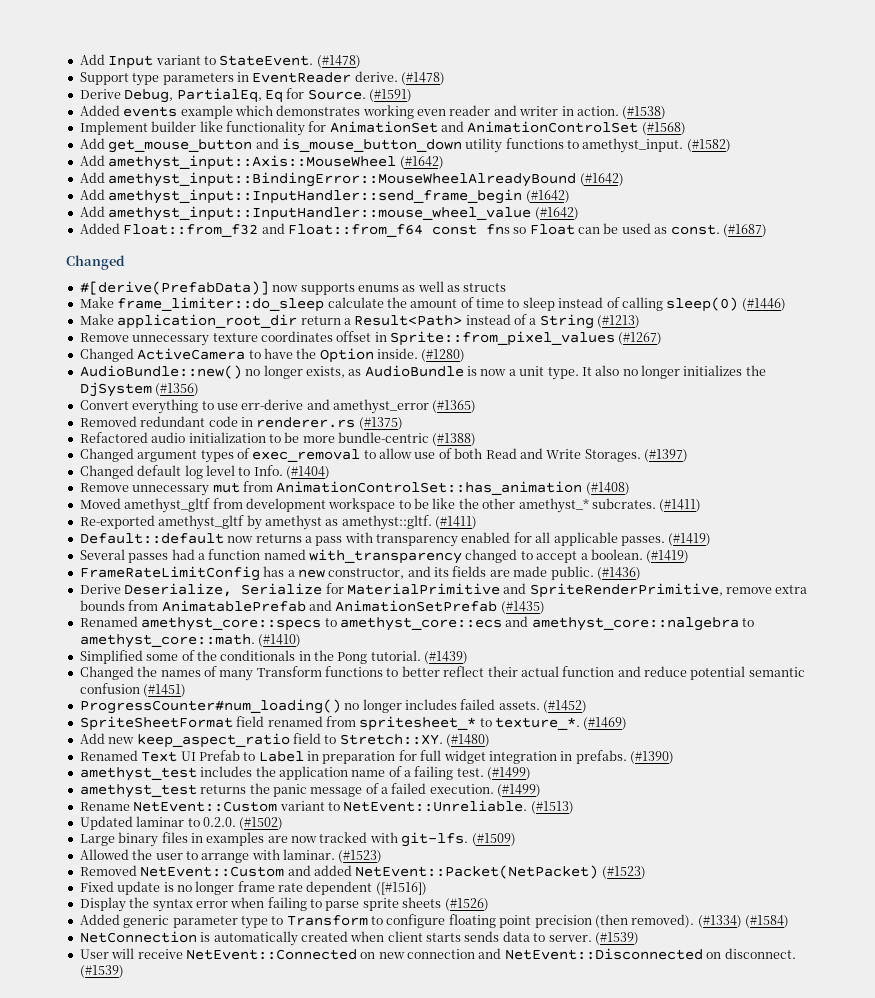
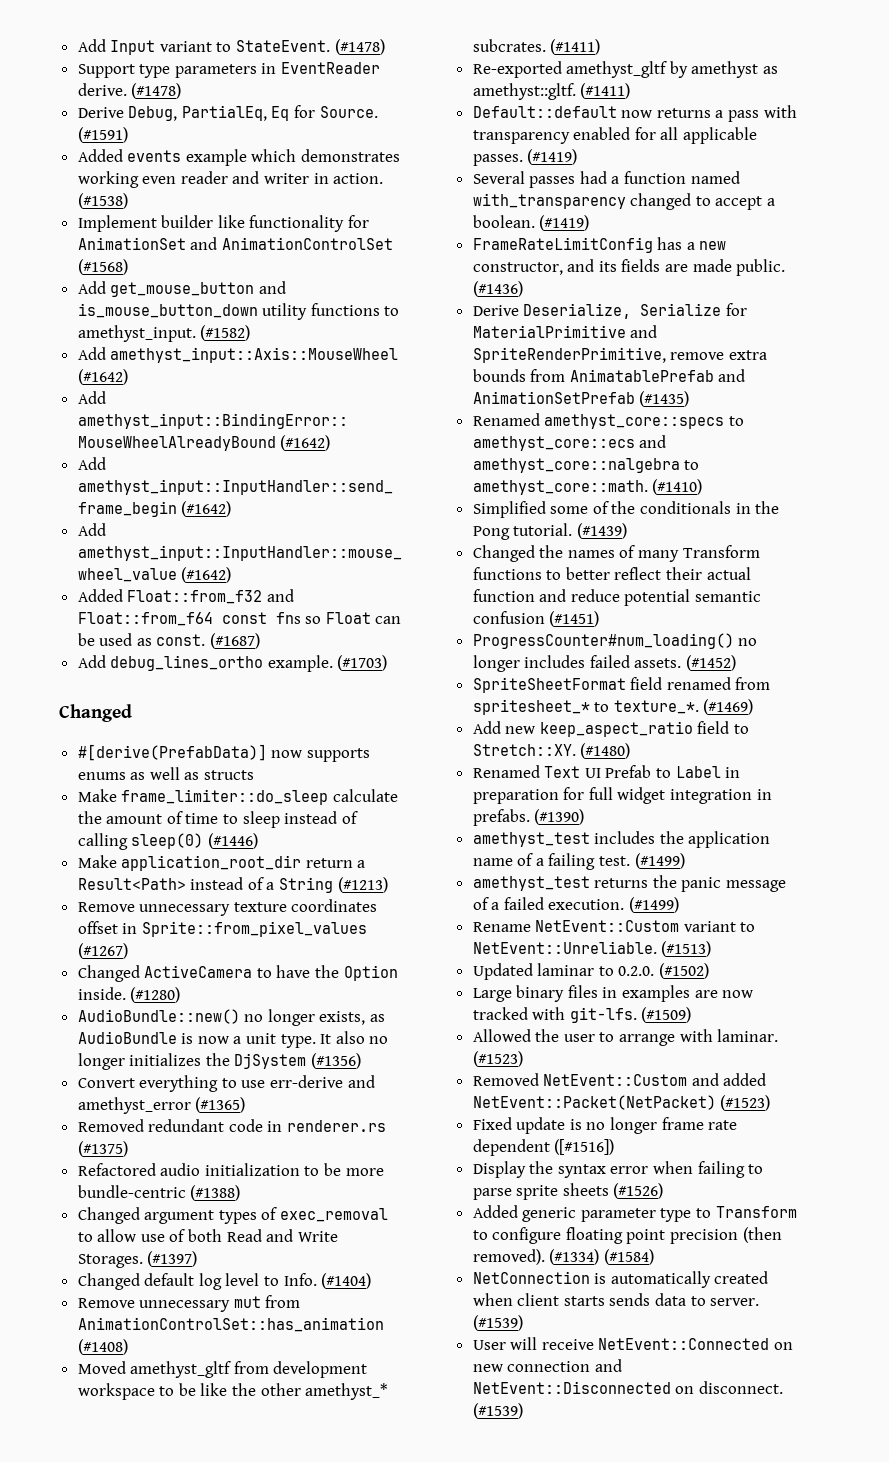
(767, 230) none -> [77,655,388,672] // Add debug_lines_ortho example. (#1703)

